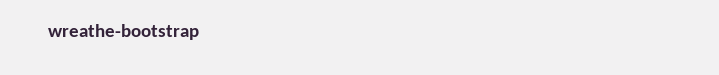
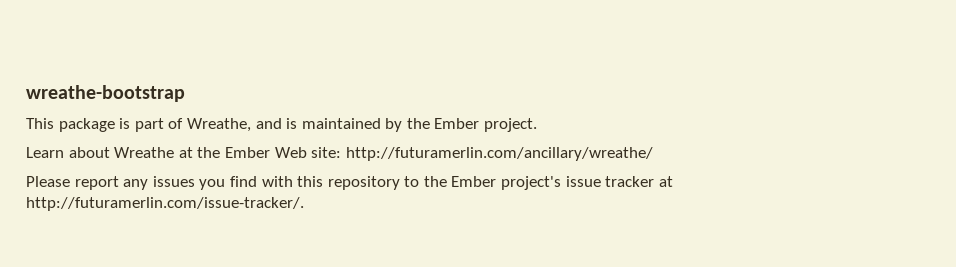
(199, 32) none -> [26,118,538,132] [26,147,653,161] [26,176,673,190] [26,197,304,211] // This package is part of Wreathe, and is maintained by the Ember project. // Learn about Wreathe at the Ember Web site: http://futuramerlin.com/ancillary/wreathe/ // Please report any issues you find with this repository to the Ember project's issue tracker at http://futuramerlin.com/issue-tracker/.

